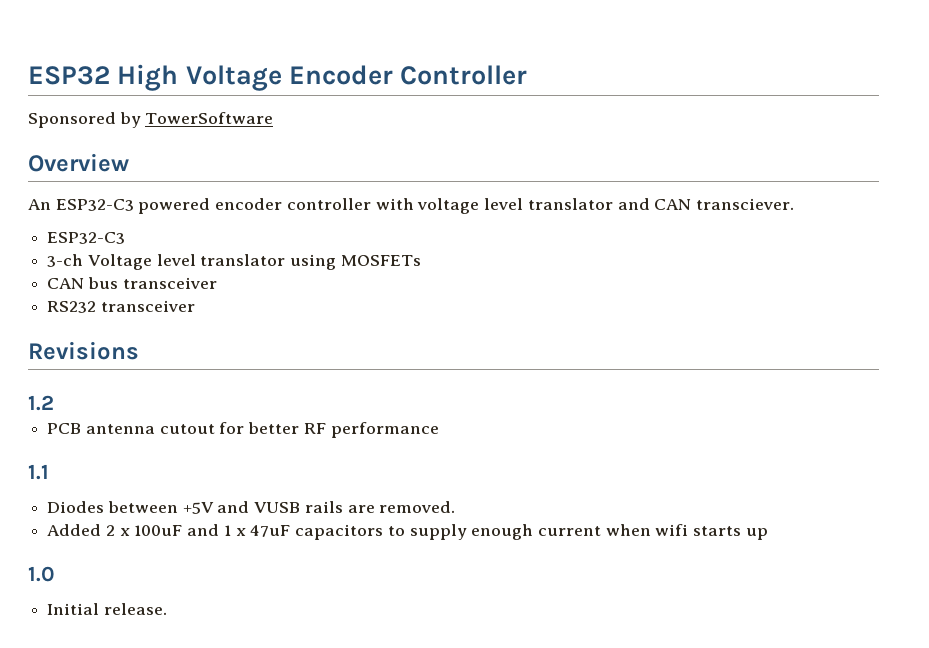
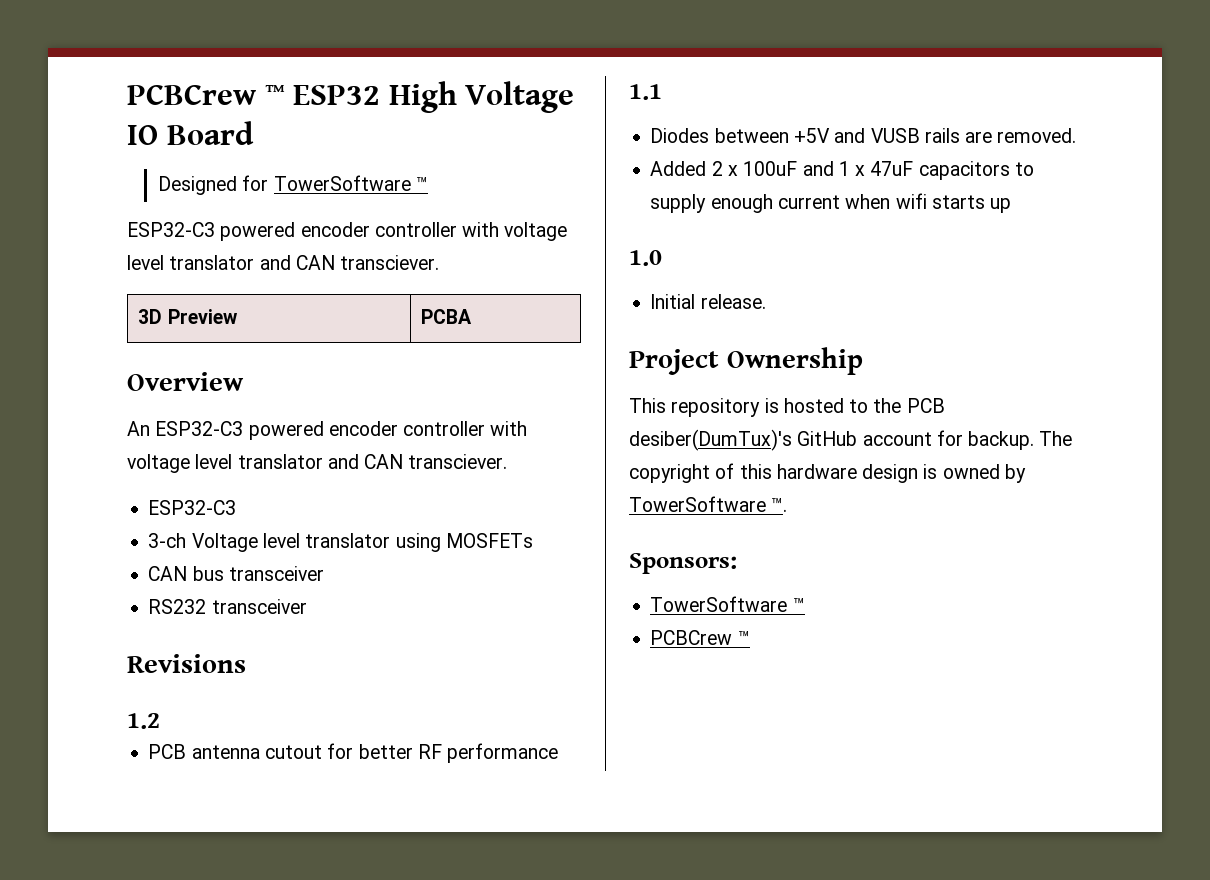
(28, 75) none -> [127,84,285,105] PCBCrew ™
[288,65,528,85] [28,112,274,128] Encoder Controller // Sponsored by TowerSoftware -> [127,121,254,145] [158,175,428,195] [127,222,568,241] [127,255,440,270] [138,309,238,324] [421,309,473,324] IO Board // Designed for TowerSoftware ™ // ESP32-C3 powered encoder controller with voltage level translator and CAN transciever. // 3D Preview | PCBA
(167, 609) none -> [629,347,863,375] [629,398,945,417] [629,429,1073,451] [629,463,1026,483] [629,496,788,512] [629,553,737,574] [650,596,805,612] [650,630,750,645] // Project Ownership // This repository is hosted to the PCB desiber(DumTux)'s GitHub account for backup. The copyright of this hardware design is owned by TowerSoftware ™. // Sponsors: // TowerSoftware ™ // PCBCrew ™

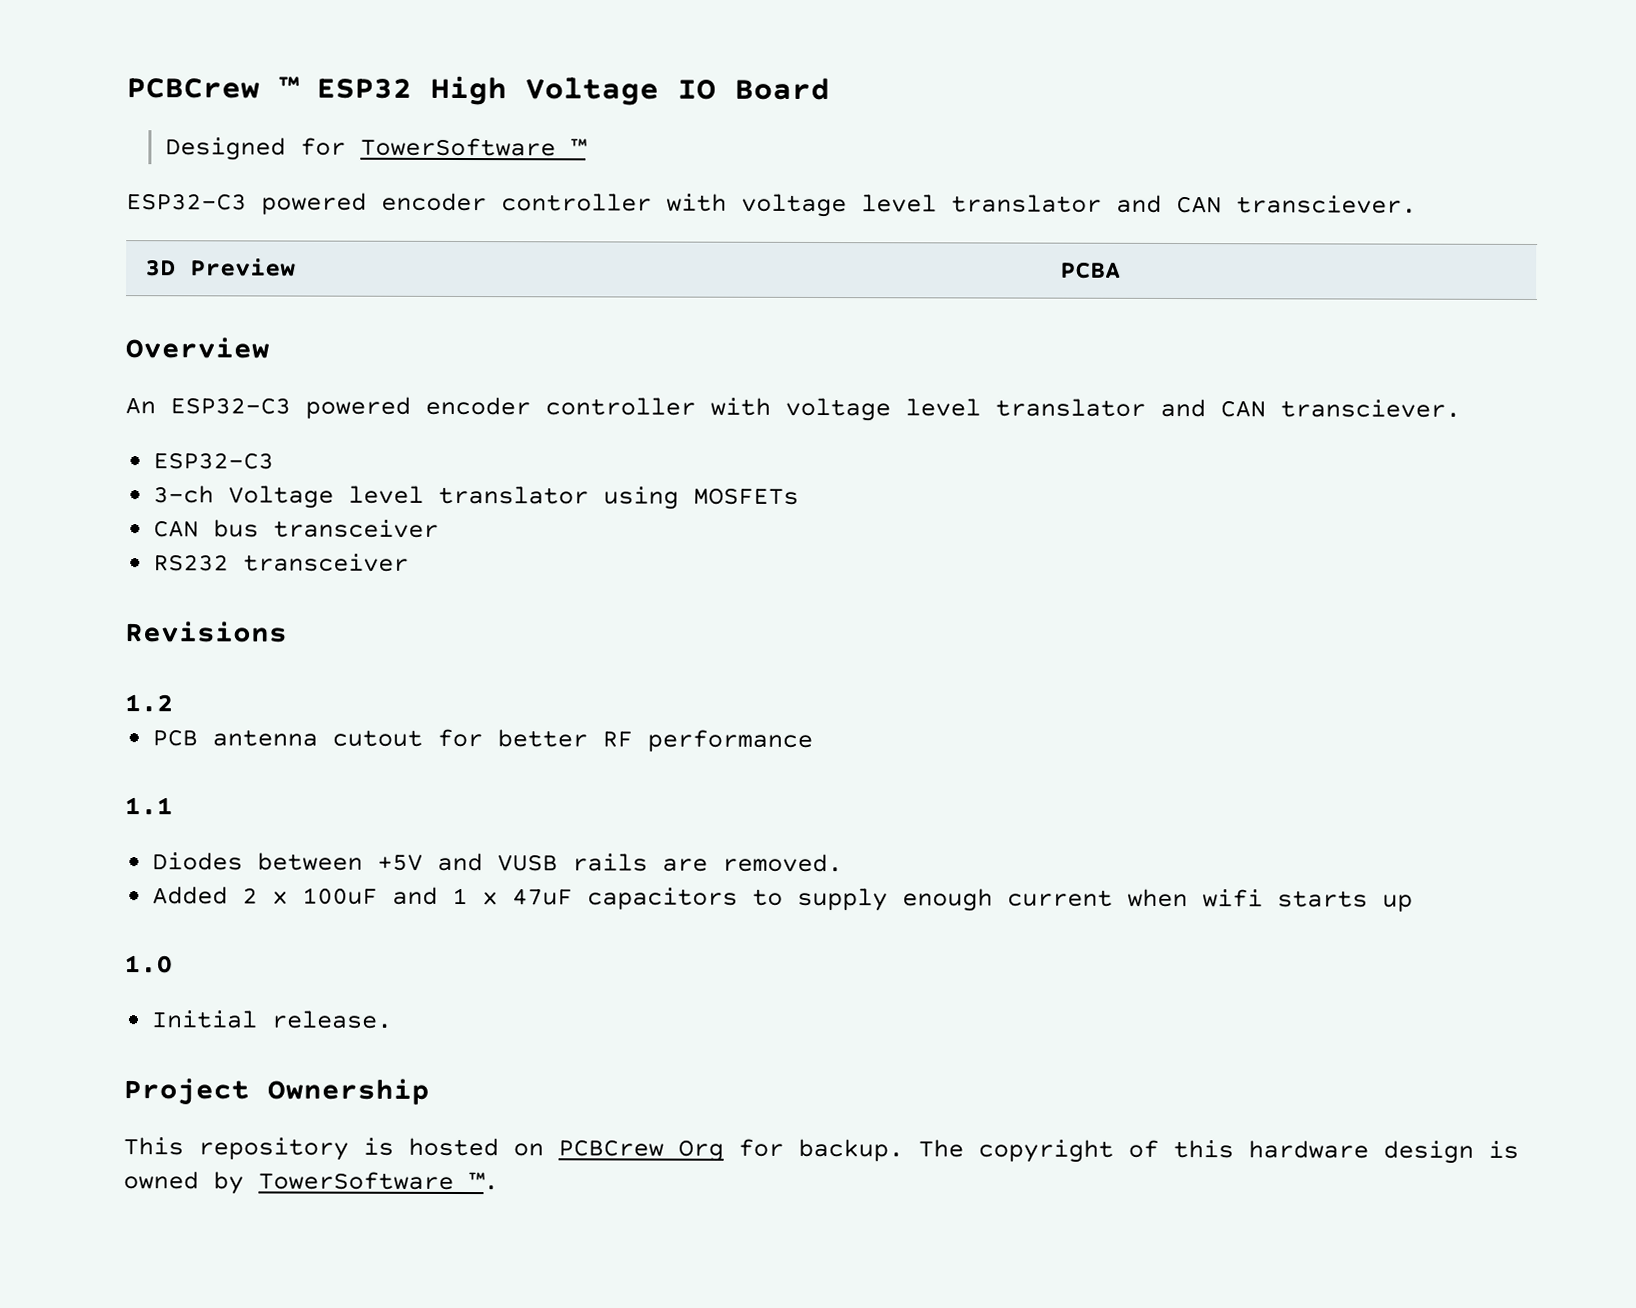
[849,398,945,413] [629,429,932,451] to the PCB desiber(DumTux)'s GitHub account -> [513,1139,724,1162] on PCBCrew Org
[629,553,737,574] [650,596,805,612] [650,630,750,645] // Sponsors: // TowerSoftware ™ // PCBCrew ™ -> (499, 1181) none

